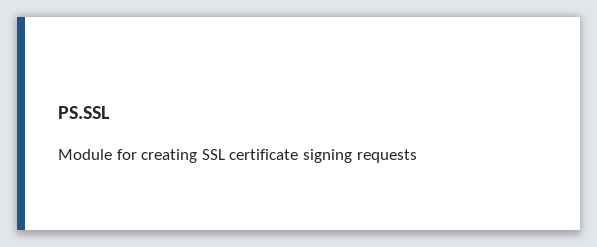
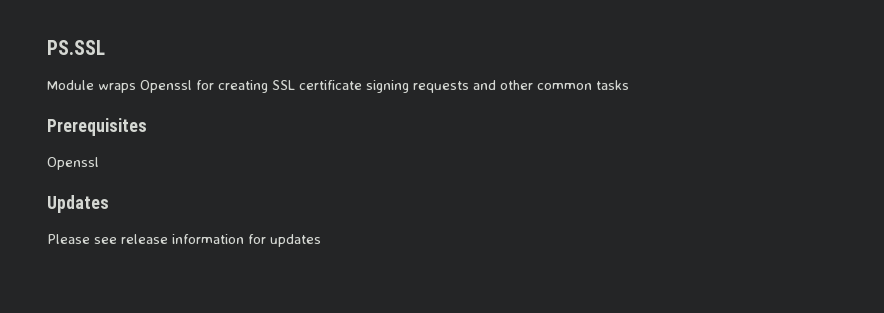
(112, 154) none -> [98,80,192,93] wraps Openssl
(417, 156) none -> [473,80,629,90] [47,118,147,136] [47,157,99,170] [47,195,109,213] [47,234,321,247] and other common tasks // Prerequisites // Openssl // Updates // Please see release information for updates

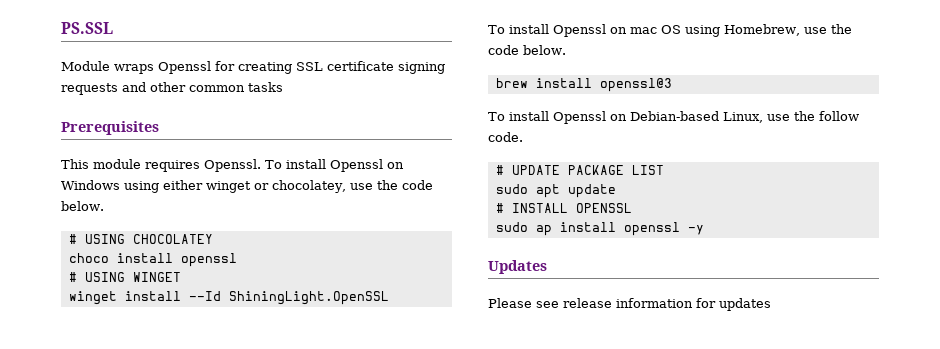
[47,157,99,170] Openssl -> [61,159,404,172] [61,180,433,193] [61,201,104,211] [68,234,213,244] [68,253,237,267] [68,272,181,282] [68,291,389,305] [488,24,852,37] [488,45,566,55] [495,78,672,92] [488,111,859,124] [488,132,523,142] [495,165,664,175] [495,184,616,198] [495,203,632,213] [495,222,704,236] This module requires Openssl. To install Openssl on Windows using either winget or chocolatey, use the code below. // # USING CHOCOLATEY // choco install openssl // # USING WINGET // winget install --Id ShiningLight.OpenSSL // To install Openssl on mac OS using Homebrew, use the code below. // brew install openssl@3 // To install Openssl on Debian-based Linux, use the follow code. // # UPDATE PACKAGE LIST // sudo apt update // # INSTALL OPENSSL // sudo ap install openssl -y

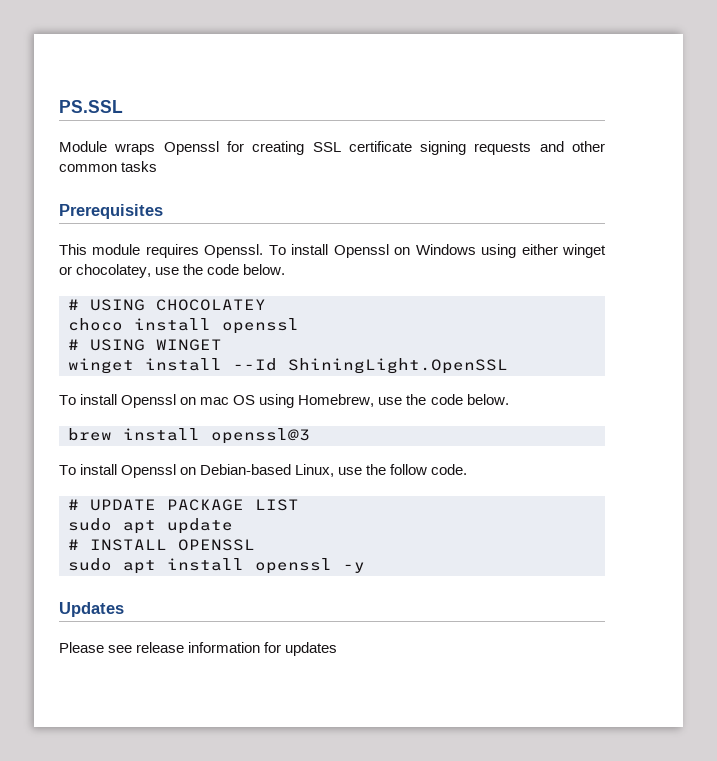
[535,225,552,236] ap -> [123,560,156,574] apt

